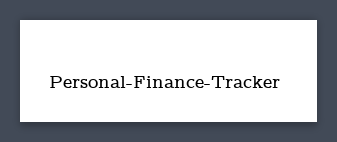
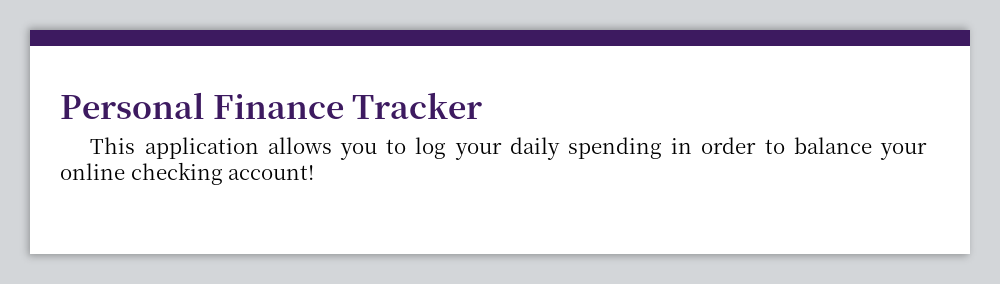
[49,76,280,88] Personal-Finance-Tracker -> [60,92,483,119] [90,137,927,160] [60,162,315,185] Personal Finance Tracker // This application allows you to log your daily spending in order to balance your online checking account!

